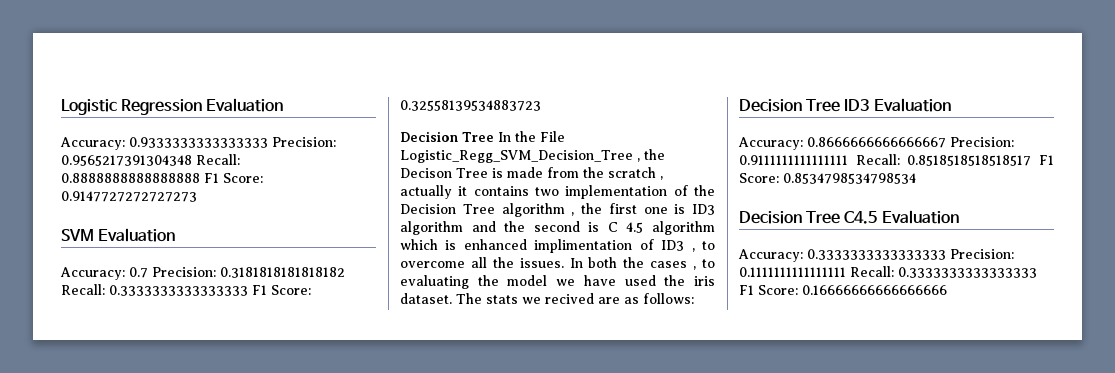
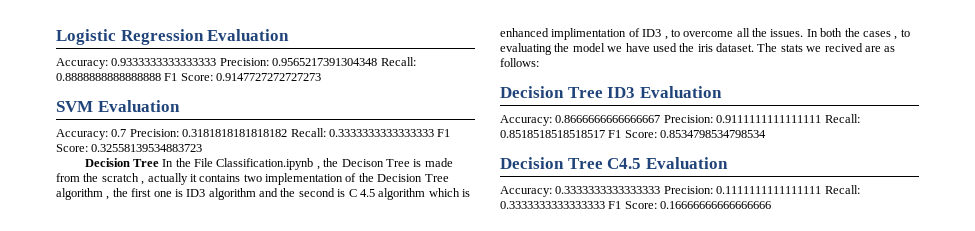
[400,150,633,163] Logistic_Regg_SVM_Decision_Tree -> [216,158,314,170] Classification.ipynb

